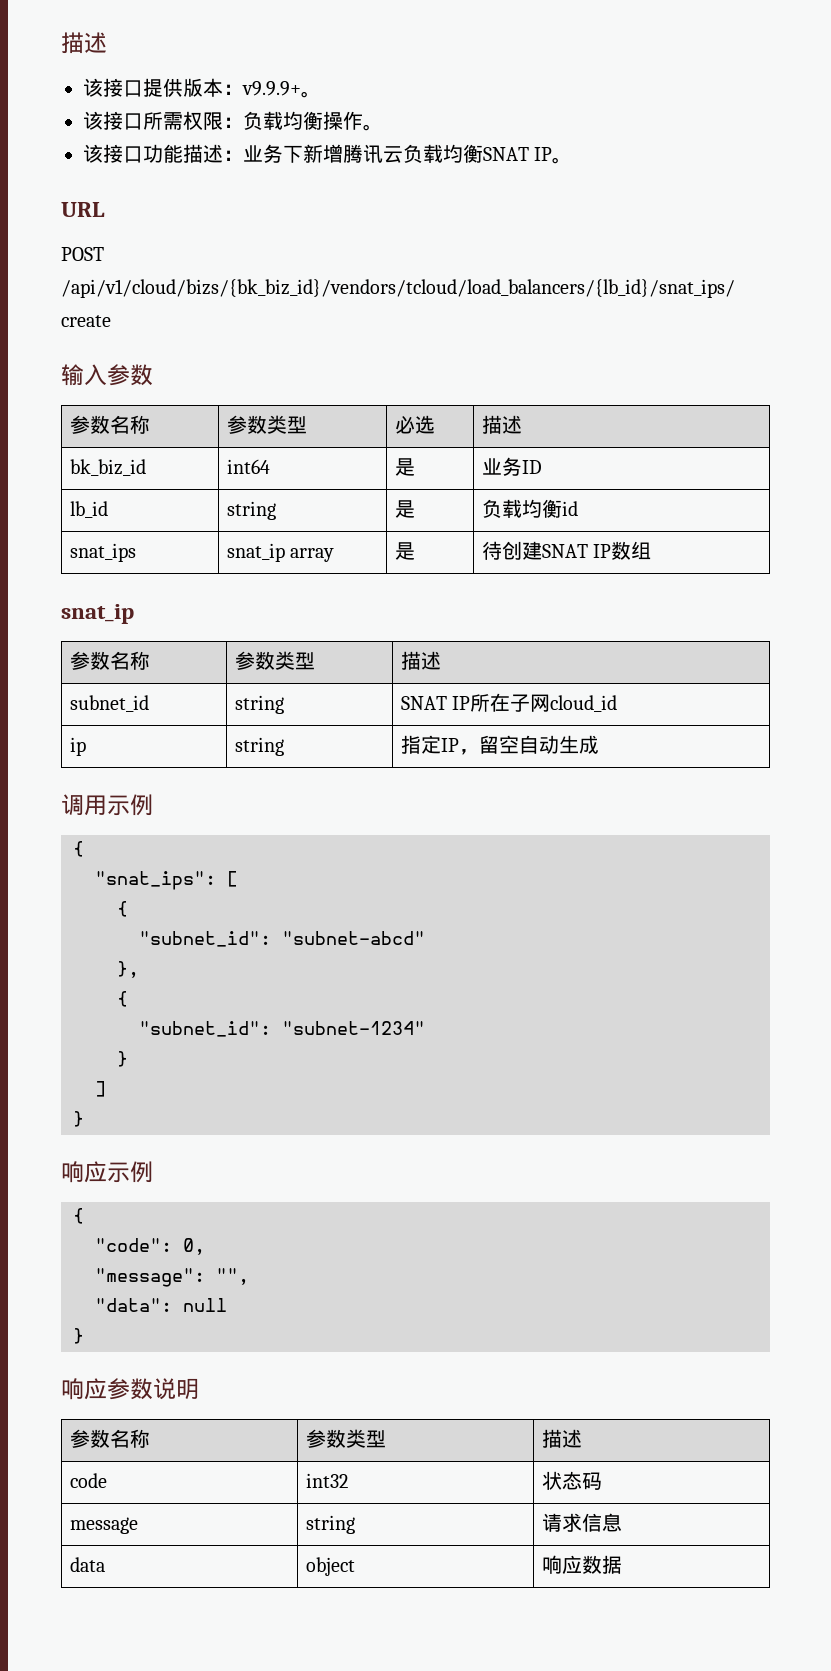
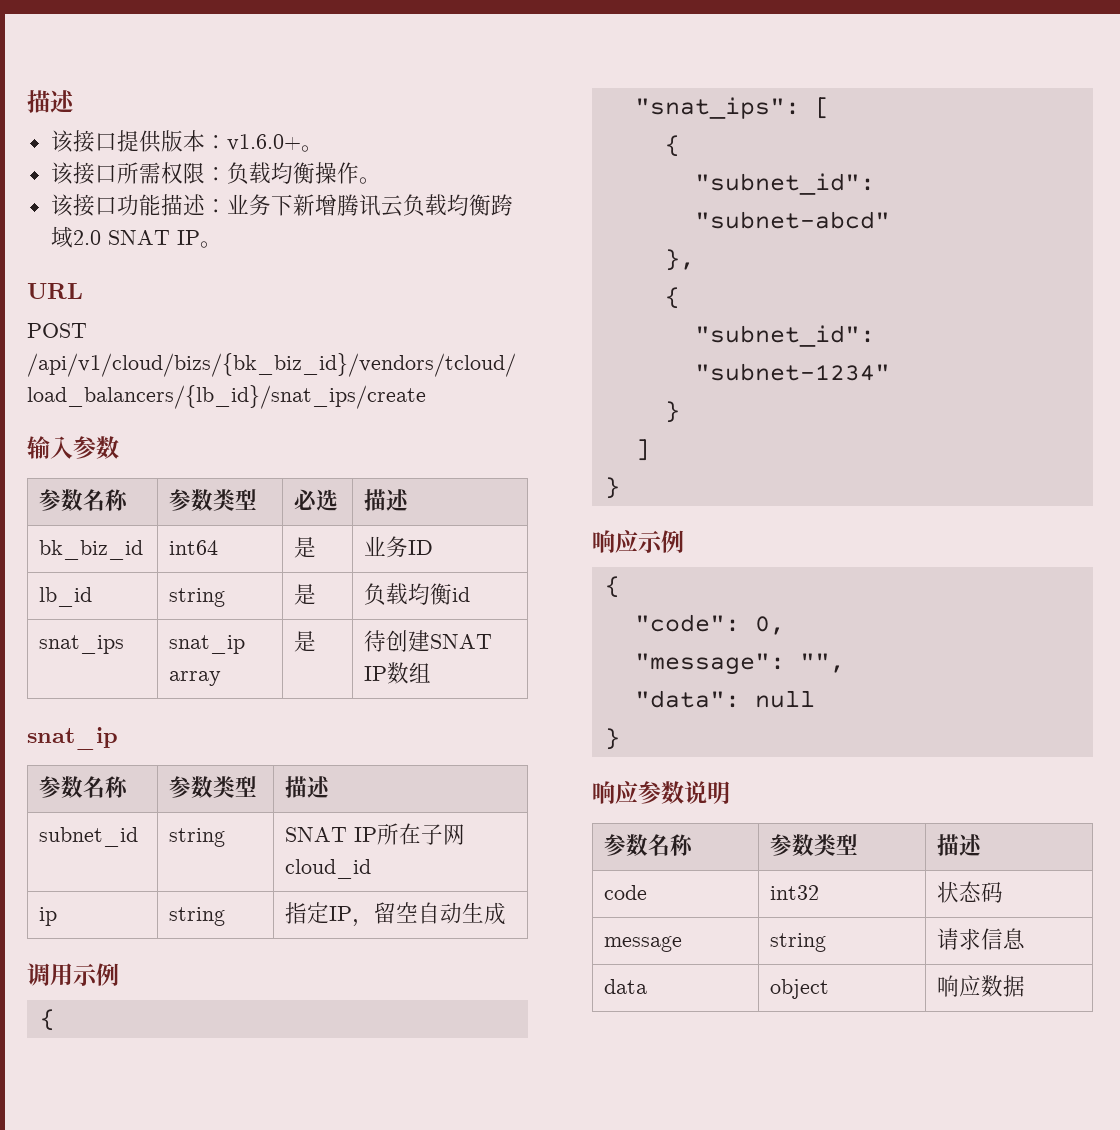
[242,81,301,96] v9.9.9+ -> [226,134,301,151] v1.6.0+
(483, 153) none -> [490,194,513,216] [50,226,101,248] 跨域2.0

